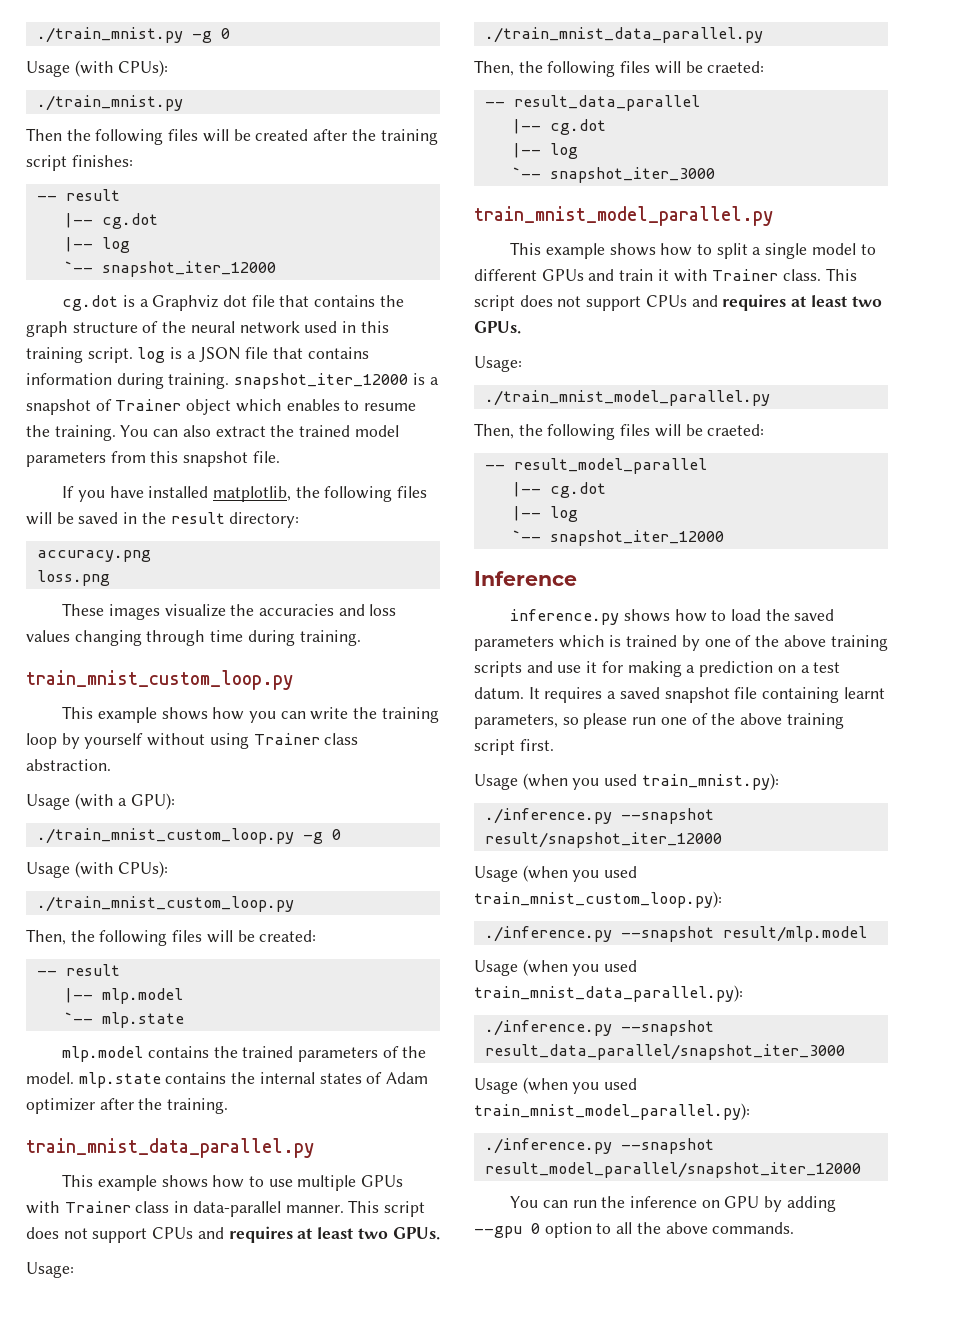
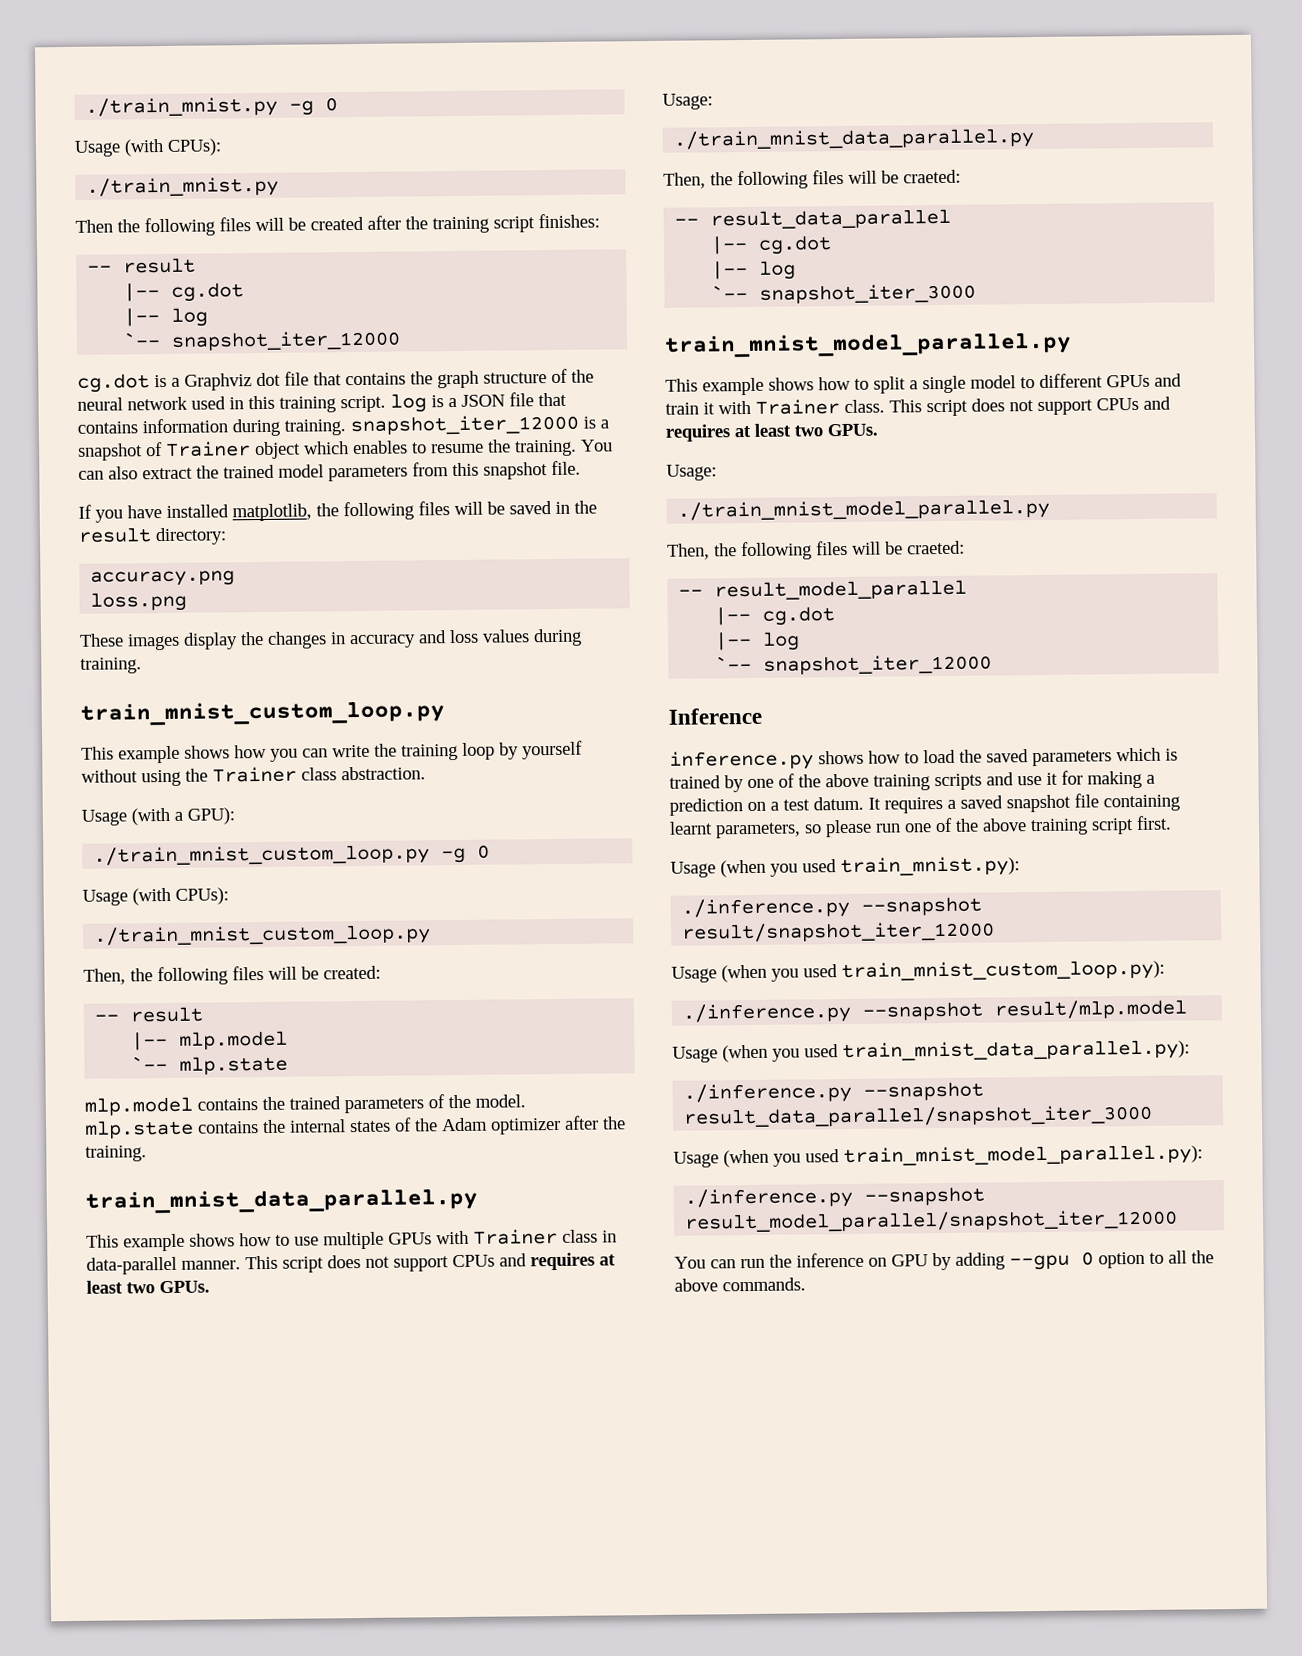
[164,604,397,617] [26,630,244,646] visualize the accuracies and loss values changing through time -> [183,629,530,650] display the changes in accuracy and loss values
(249, 741) none -> [185,768,208,782] the
(383, 1078) none -> [414,1118,438,1132] the

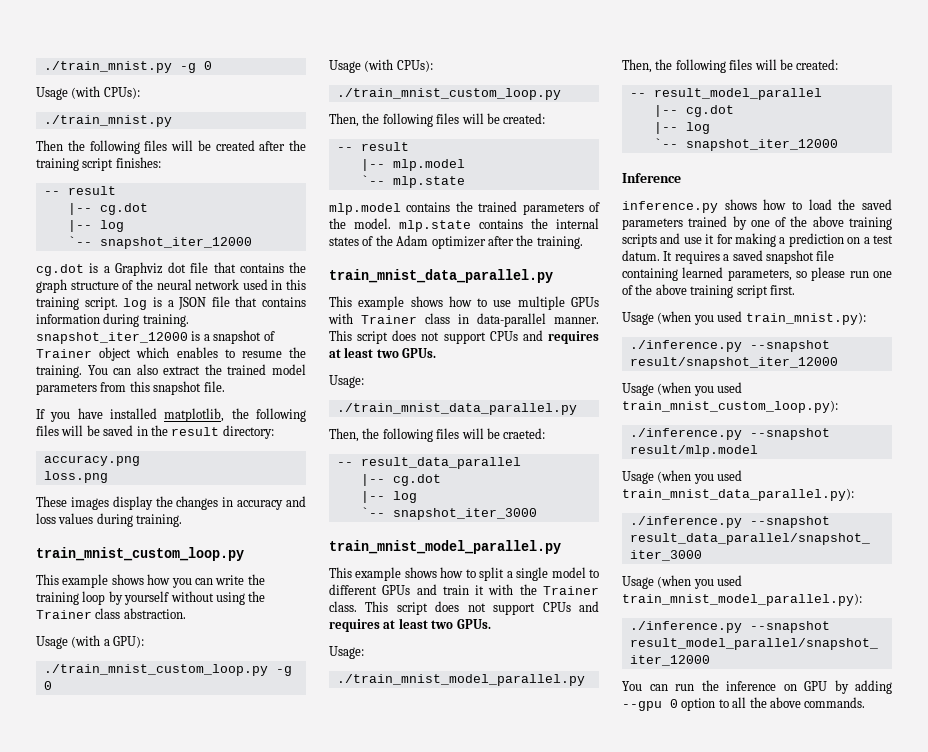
(751, 407) none -> [519,584,537,595] the
[907,540,965,555] craeted: -> [796,59,839,70] created:
[1116,747,1178,762] which is -> (683, 224) none
[669,821,713,835] learnt -> [682,267,724,278] learned

